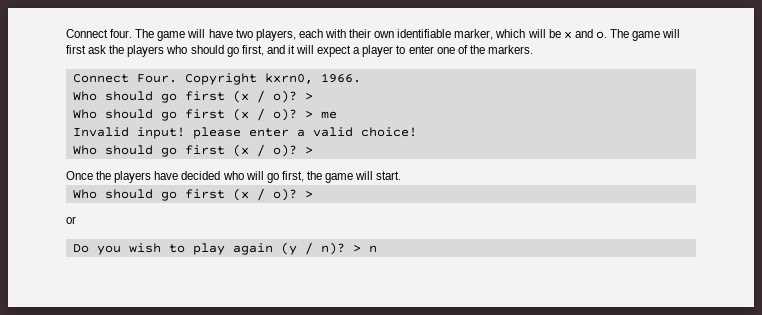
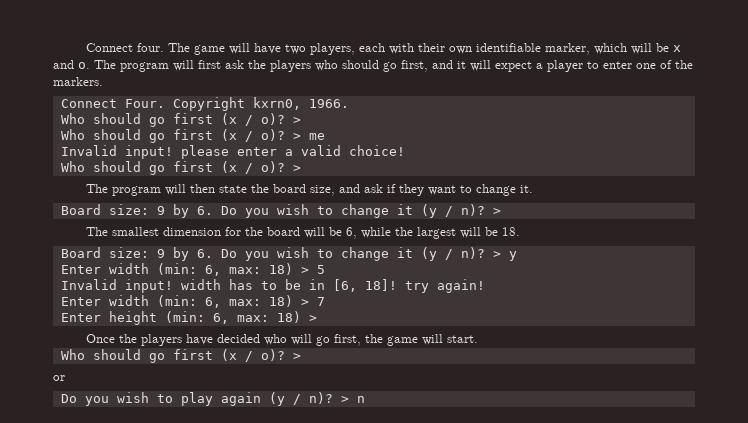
[632,31,661,41] game -> [120,62,169,72] program
(313, 150) none -> [85,184,533,196] [60,204,501,218] [85,227,520,239] [60,247,517,261] [60,263,325,276] [60,279,485,293] [60,295,325,308] [60,311,317,325] // The program will then state the board size, and ask if they want to change it. // Board size: 9 by 6. Do you wish to change it (y / n)? > // The smallest dimension for the board will be 6, while the largest will be 18. // Board size: 9 by 6. Do you wish to change it (y / n)? > y // Enter width (min: 6, max: 18) > 5 // Invalid input! width has to be in [6, 18]! try again! // Enter width (min: 6, max: 18) > 7 // Enter height (min: 6, max: 18) >

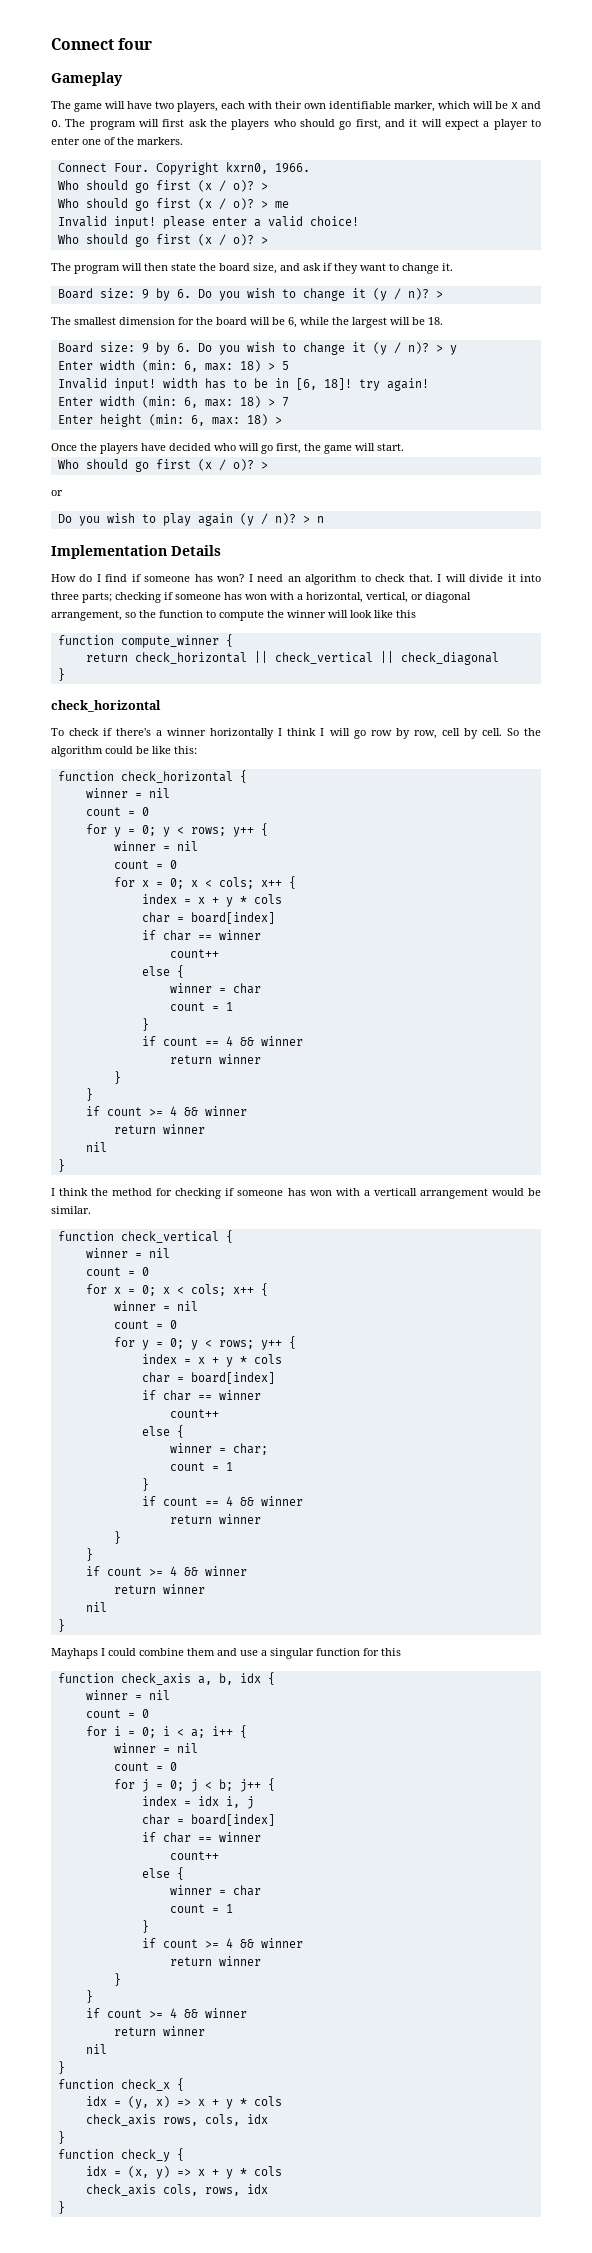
[85,43,164,52] Connect four. -> [51,38,153,50] [51,72,123,86] Connect four // Gameplay //
(365, 399) none -> [51,545,221,559] [51,574,541,585] [51,592,471,603] [51,610,416,621] [57,634,233,648] [85,651,499,665] [57,668,65,681] [51,700,161,712] [51,728,541,739] [51,746,197,757] [57,770,247,783] [85,788,170,798] [85,807,149,816] [85,823,268,837] [113,841,198,851] [113,860,177,869] [113,876,296,889] [141,894,282,907] [141,912,275,924] [141,930,261,941] [169,949,219,958] [141,965,184,978] [169,983,261,994] [169,1002,233,1011] [141,1018,149,1031] [141,1036,303,1046] [169,1054,261,1064] [113,1071,121,1084] [85,1088,93,1101] [85,1106,247,1116] [113,1124,205,1134] [85,1142,107,1152] [57,1159,65,1172] [51,1188,541,1199] [51,1206,91,1214] [57,1230,233,1243] [85,1248,170,1258] [85,1267,149,1276] [85,1283,268,1296] [113,1301,198,1311] [113,1320,177,1329] [113,1336,296,1350] [141,1354,282,1367] [141,1372,275,1384] [141,1390,261,1401] [169,1409,219,1418] [141,1425,184,1438] [169,1443,268,1455] [169,1462,233,1471] [141,1478,149,1491] [141,1496,303,1506] [169,1514,261,1524] [113,1531,121,1544] [85,1548,93,1561] [85,1566,247,1576] [113,1584,205,1594] [85,1602,107,1612] [57,1619,65,1632] [51,1648,401,1659] [57,1672,275,1685] [85,1690,170,1700] [85,1709,149,1718] [85,1725,247,1738] [113,1743,198,1753] [113,1762,177,1771] [113,1778,275,1792] [141,1796,254,1809] [141,1814,275,1826] [141,1832,261,1843] [169,1851,219,1860] [141,1867,184,1880] [169,1885,261,1896] [169,1904,233,1913] [141,1920,149,1933] [141,1938,303,1948] [169,1956,261,1966] [113,1973,121,1986] [85,1990,93,2003] [85,2008,247,2018] [113,2026,205,2036] [85,2044,107,2054] [57,2061,65,2074] [57,2078,184,2091] [85,2096,282,2109] [85,2114,268,2126] [57,2131,65,2144] [57,2148,184,2162] [85,2166,282,2179] [85,2184,268,2196] [57,2201,65,2214] // Implementation Details // How do I find if someone has won? I need an algorithm to check that. I will divide it into three parts; checking if someone has won with a horizontal, vertical, or diagonal arrangement, so the function to compute the winner will look like this // function compute_winner { // return check_horizontal || check_vertical || check_diagonal // } // check_horizontal // To check if there's a winner horizontally I think I will go row by row, cell by cell. So the algorithm could be like this: // function check_horizontal { // winner = nil // count = 0 // for y = 0; y < rows; y++ { // winner = nil // count = 0 // for x = 0; x < cols; x++ { // index = x + y * cols // char = board[index] // if char == winner // count++ // else { // winner = char // count = 1 // } // if count == 4 && winner // return winner // } // } // if count >= 4 && winner // return winner // nil // } // I think the method for checking if someone has won with a verticall arrangement would be similar. // function check_vertical { // winner = nil // count = 0 // for x = 0; x < cols; x++ { // winner = nil // count = 0 // for y = 0; y < rows; y++ { // index = x + y * cols // char = board[index] // if char == winner // count++ // else { // winner = char; // count = 1 // } // if count == 4 && winner // return winner // } // } // if count >= 4 && winner // return winner // nil // } // Mayhaps I could combine them and use a singular function for this // function check_axis a, b, idx { // winner = nil // count = 0 // for i = 0; i < a; i++ { // winner = nil // count = 0 // for j = 0; j < b; j++ { // index = idx i, j // char = board[index] // if char == winner // count++ // else { // winner = char // count = 1 // } // if count >= 4 && winner // return winner // } // } // if count >= 4 && winner // return winner // nil // } // function check_x { // idx = (y, x) => x + y * cols // check_axis rows, cols, idx // } // function check_y { // idx = (x, y) => x + y * cols // check_axis cols, rows, idx // }

